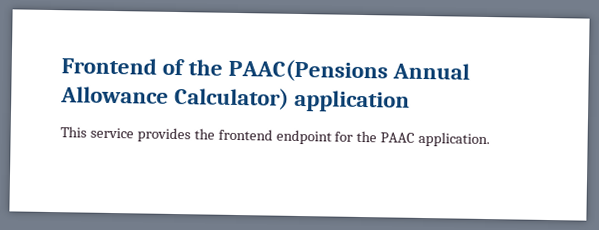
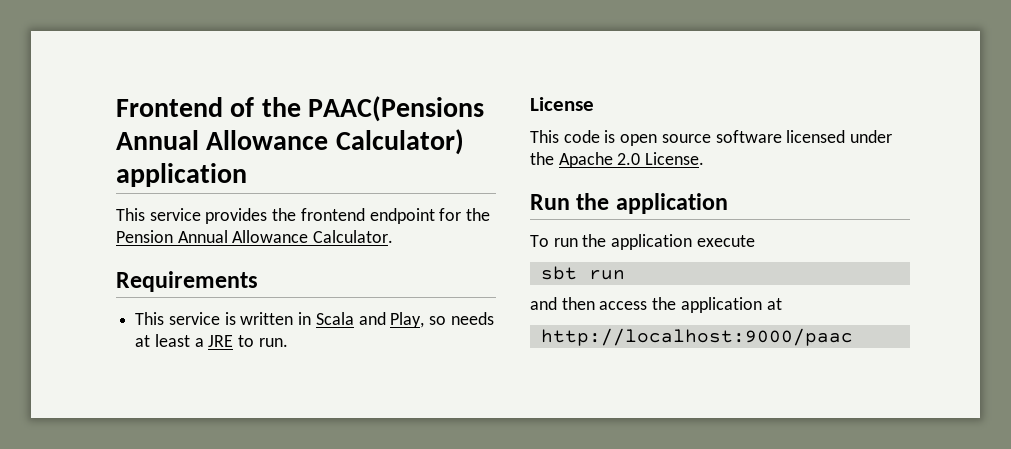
[380,131,491,148] PAAC application. -> [116,230,394,243] [116,271,258,292] [135,312,494,328] [135,334,288,347] [530,97,594,111] [530,130,893,146] [530,152,705,168] [530,193,728,214] [530,234,755,250] [540,266,625,280] [530,297,782,313] [540,328,853,346] Pension Annual Allowance Calculator. // Requirements // This service is written in Scala and Play, so needs at least a JRE to run. // License // This code is open source software licensed under the Apache 2.0 License. // Run the application // To run the application execute // sbt run // and then access the application at // http://localhost:9000/paac

